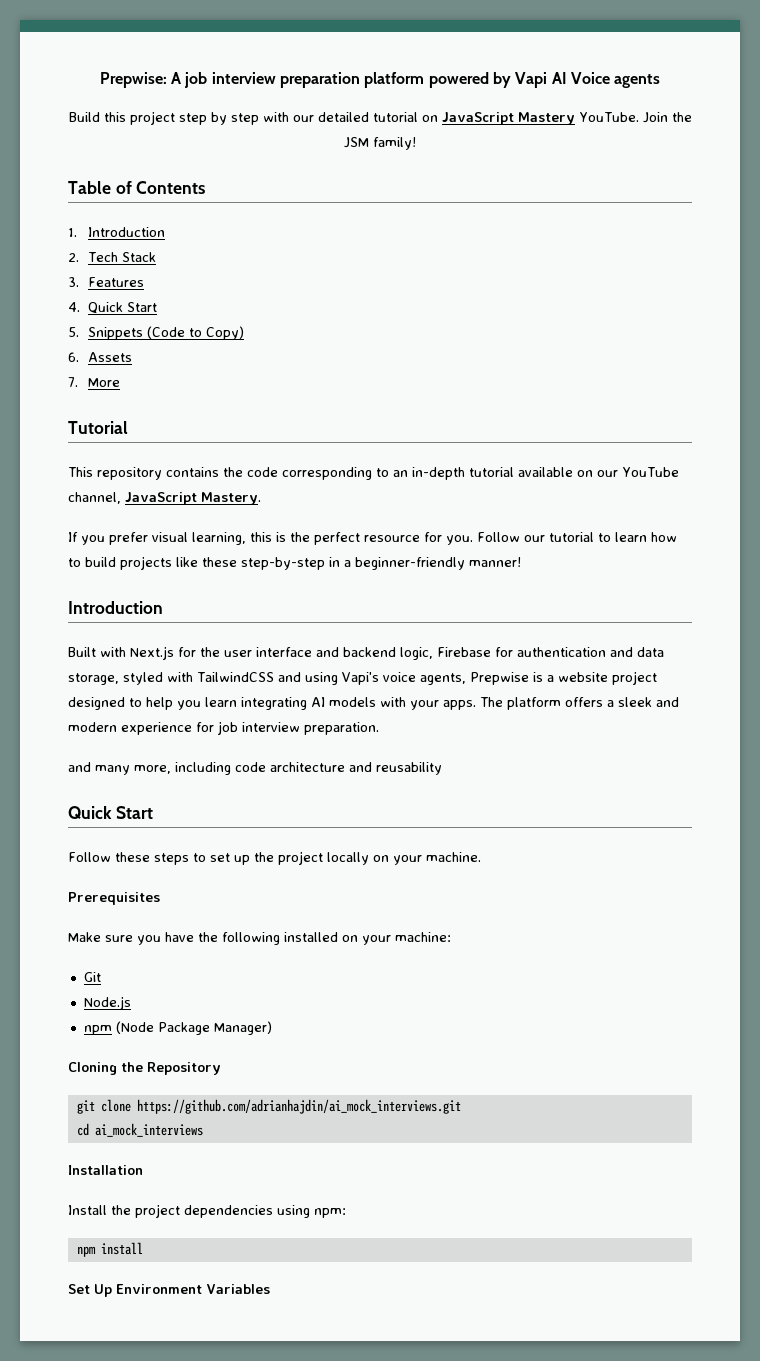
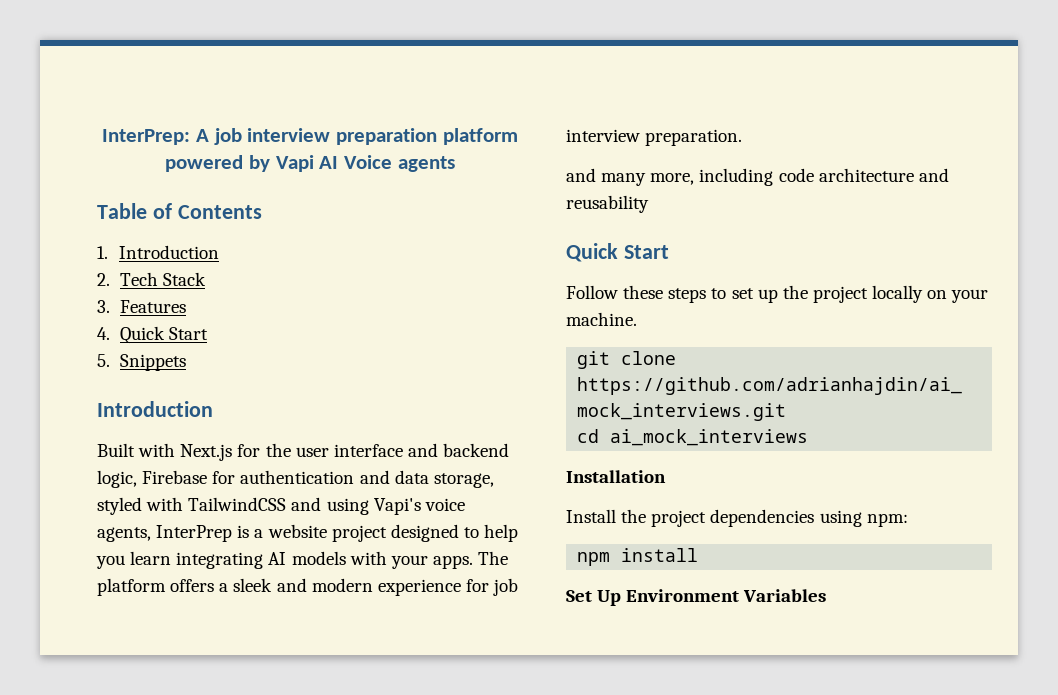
[99,72,167,88] Prepwise: -> [102,129,191,145] InterPrep:
[68,111,692,125] [344,137,416,150] // Build this project step by step with our detailed tutorial on JavaScript Mastery YouTube. Join the JSM family! -> (455, 164) none
[147,326,245,340] [68,352,133,362] [68,377,121,387] [68,421,128,434] [68,467,679,480] [68,492,261,505] [68,532,677,545] [68,556,521,570] (Code to Copy) // 6. Assets // 7. More // Tutorial // This repository contains the code corresponding to an in-depth tutorial available on our YouTube channel, JavaScript Mastery. // If you prefer visual learning, this is the perfect resource for you. Follow our tutorial to learn how to build projects like these step-by-step in a beginner-friendly manner! -> (186, 362) none
[469,672,529,685] Prepwise -> [156,525,233,542] InterPrep
[68,892,160,905] [68,932,451,945] [83,972,101,982] [83,996,131,1010] [83,1021,272,1035] [68,1062,221,1075] // Prerequisites // Make sure you have the following installed on your machine: // Git // Node.js // npm (Node Package Manager) // Cloning the Repository -> (637, 319) none

